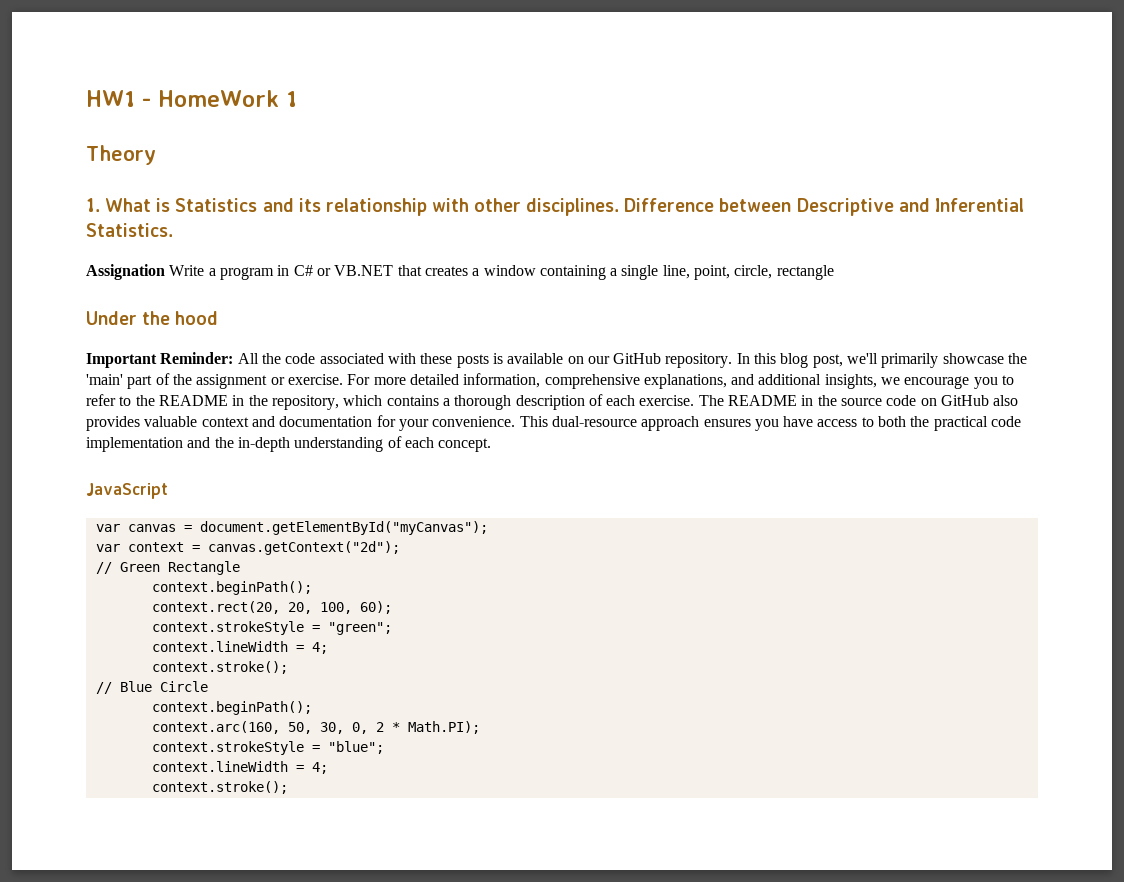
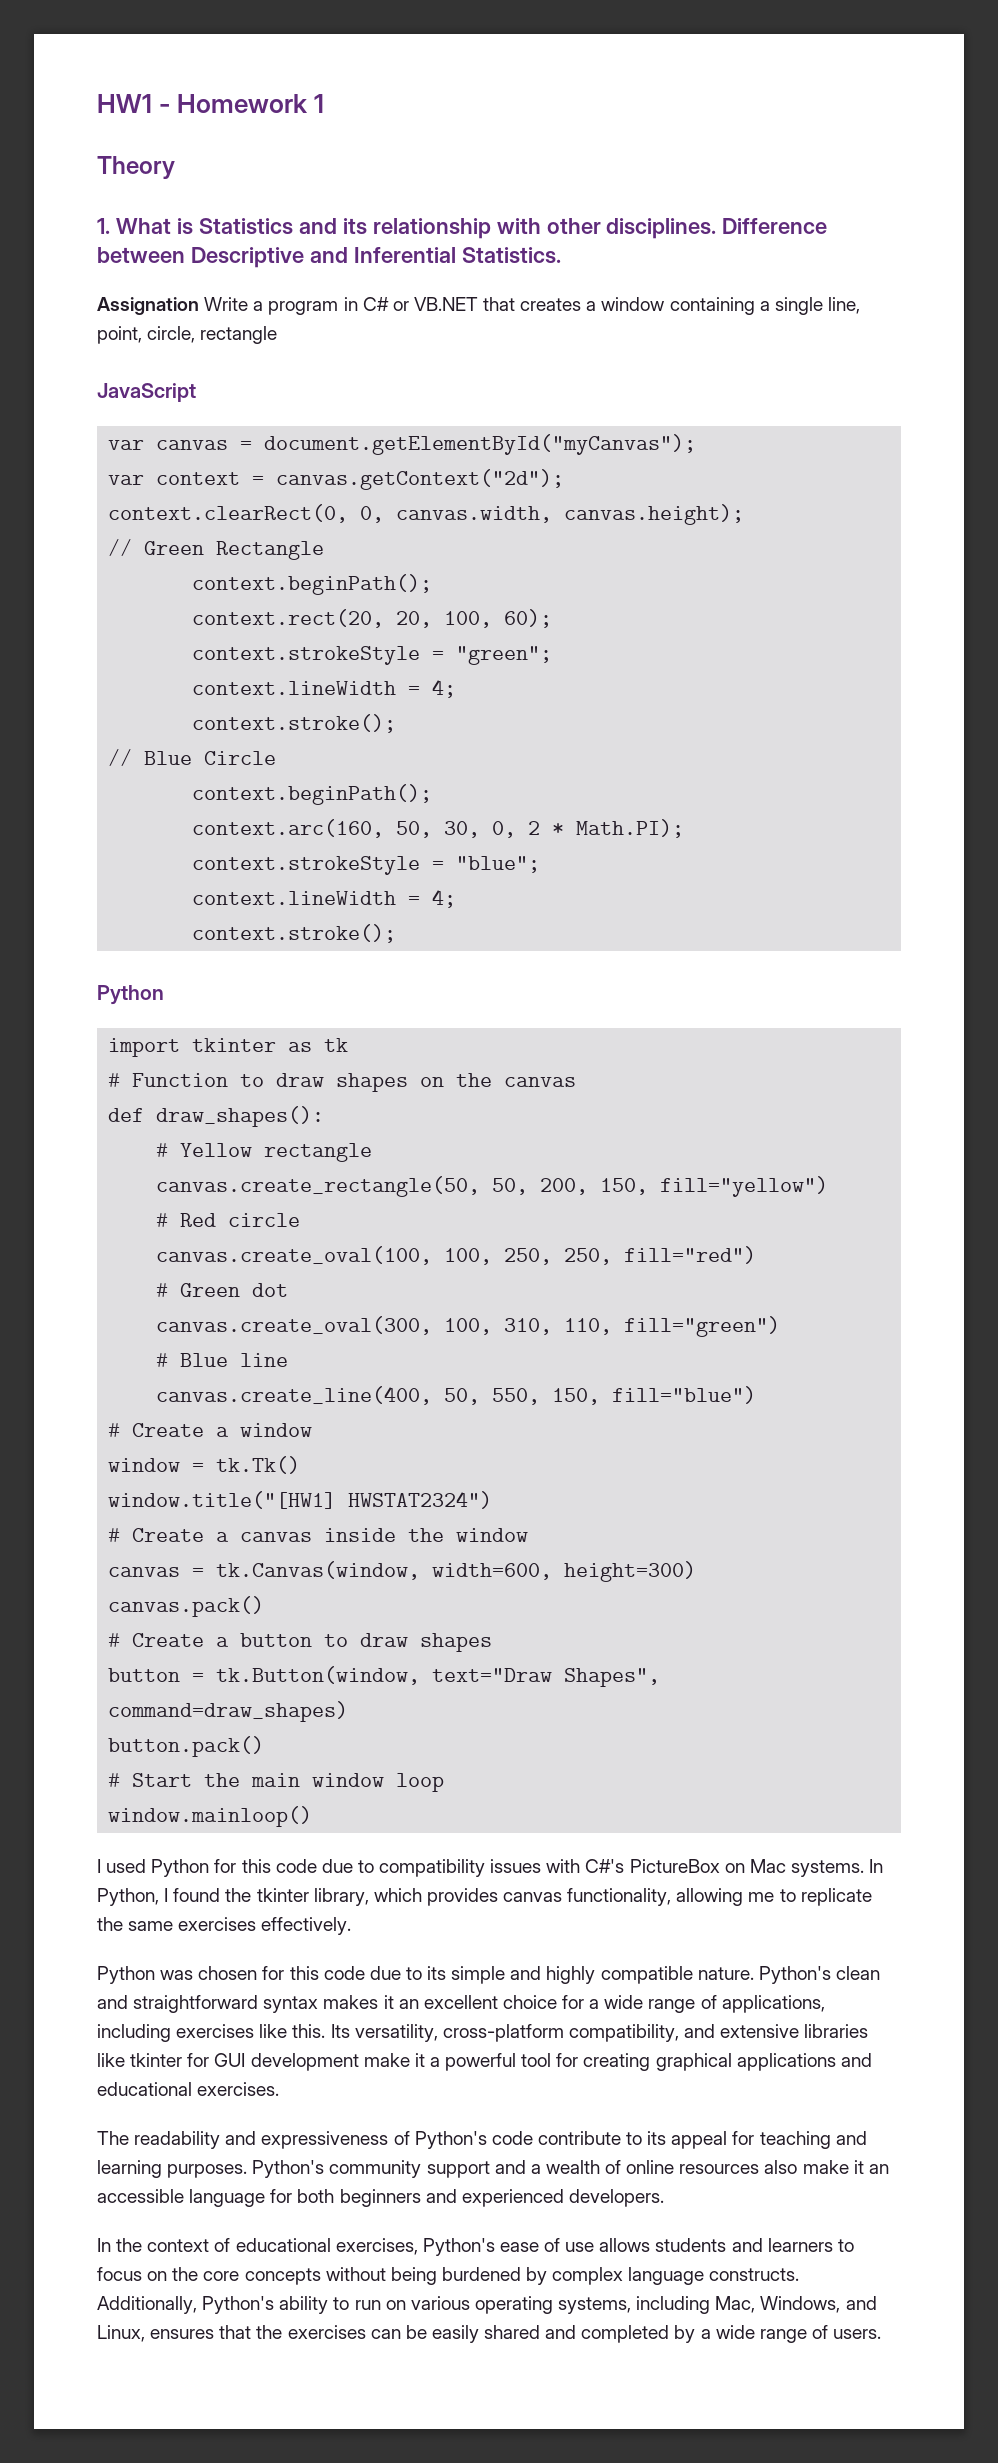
[158,90,279,107] HomeWork -> [177,94,309,113] Homework
[86,311,219,325] [86,352,1028,368] [86,373,1015,389] [86,394,1019,410] [86,415,1022,431] [86,436,492,452] // Under the hood // Important Reminder: All the code associated with these posts is available on our GitHub repository. In this blog post, we'll primarily showcase the 'main' part of the assignment or exercise. For more detailed information, comprehensive explanations, and additional insights, we encourage you to refer to the README in the repository, which contains a thorough description of each exercise. The README in the source code on GitHub also provides valuable context and documentation for your convenience. This dual-resource approach ensures you have access to both the practical code implementation and the in-depth understanding of each concept. -> (278, 335) none
(400, 548) none -> [108,504,745,525] // context.clearRect(0, 0, canvas.width, canvas.height);
(288, 787) none -> [97,985,164,1005] [108,1038,349,1057] [108,1073,577,1092] [108,1106,325,1127] [156,1143,373,1162] [156,1176,829,1197] [156,1213,301,1227] [156,1246,757,1265] [156,1283,289,1297] [156,1316,781,1337] [156,1353,289,1367] [156,1386,757,1405] [108,1423,313,1437] [108,1456,301,1474] [108,1491,493,1509] [108,1528,529,1542] [108,1561,697,1582] [108,1596,265,1617] [108,1633,493,1652] [108,1666,661,1687] [108,1701,349,1722] [108,1736,265,1757] [108,1773,445,1792] [108,1806,313,1827] [97,1859,884,1877] [97,1888,872,1906] [97,1917,352,1935] [97,1966,880,1984] [97,1995,825,2013] [97,2024,869,2042] [97,2053,872,2071] [97,2082,280,2096] [97,2131,867,2149] [97,2160,889,2178] [97,2189,664,2207] [97,2238,854,2256] [97,2267,800,2285] [97,2296,877,2314] [97,2325,882,2343] // Python // import tkinter as tk // # Function to draw shapes on the canvas // def draw_shapes(): // # Yellow rectangle // canvas.create_rectangle(50, 50, 200, 150, fill="yellow") // # Red circle // canvas.create_oval(100, 100, 250, 250, fill="red") // # Green dot // canvas.create_oval(300, 100, 310, 110, fill="green") // # Blue line // canvas.create_line(400, 50, 550, 150, fill="blue") // # Create a window // window = tk.Tk() // window.title("[HW1] HWSTAT2324") // # Create a canvas inside the window // canvas = tk.Canvas(window, width=600, height=300) // canvas.pack() // # Create a button to draw shapes // button = tk.Button(window, text="Draw Shapes", command=draw_shapes) // button.pack() // # Start the main window loop // window.mainloop() // I used Python for this code due to compatibility issues with C#'s PictureBox on Mac systems. In Python, I found the tkinter library, which provides canvas functionality, allowing me to replicate the same exercises effectively. // Python was chosen for this code due to its simple and highly compatible nature. Python's clean and straightforward syntax makes it an excellent choice for a wide range of applications, including exercises like this. Its versatility, cross-platform compatibility, and extensive libraries like tkinter for GUI development make it a powerful tool for creating graphical applications and educational exercises. // The readability and expressiveness of Python's code contribute to its appeal for teaching and learning purposes. Python's community support and a wealth of online resources also make it an accessible language for both beginners and experienced developers. // In the context of educational exercises, Python's ease of use allows students and learners to focus on the core concepts without being burdened by complex language constructs. Additionally, Python's ability to run on various operating systems, including Mac, Windows, and Linux, ensures that the exercises can be easily shared and completed by a wide range of users.

